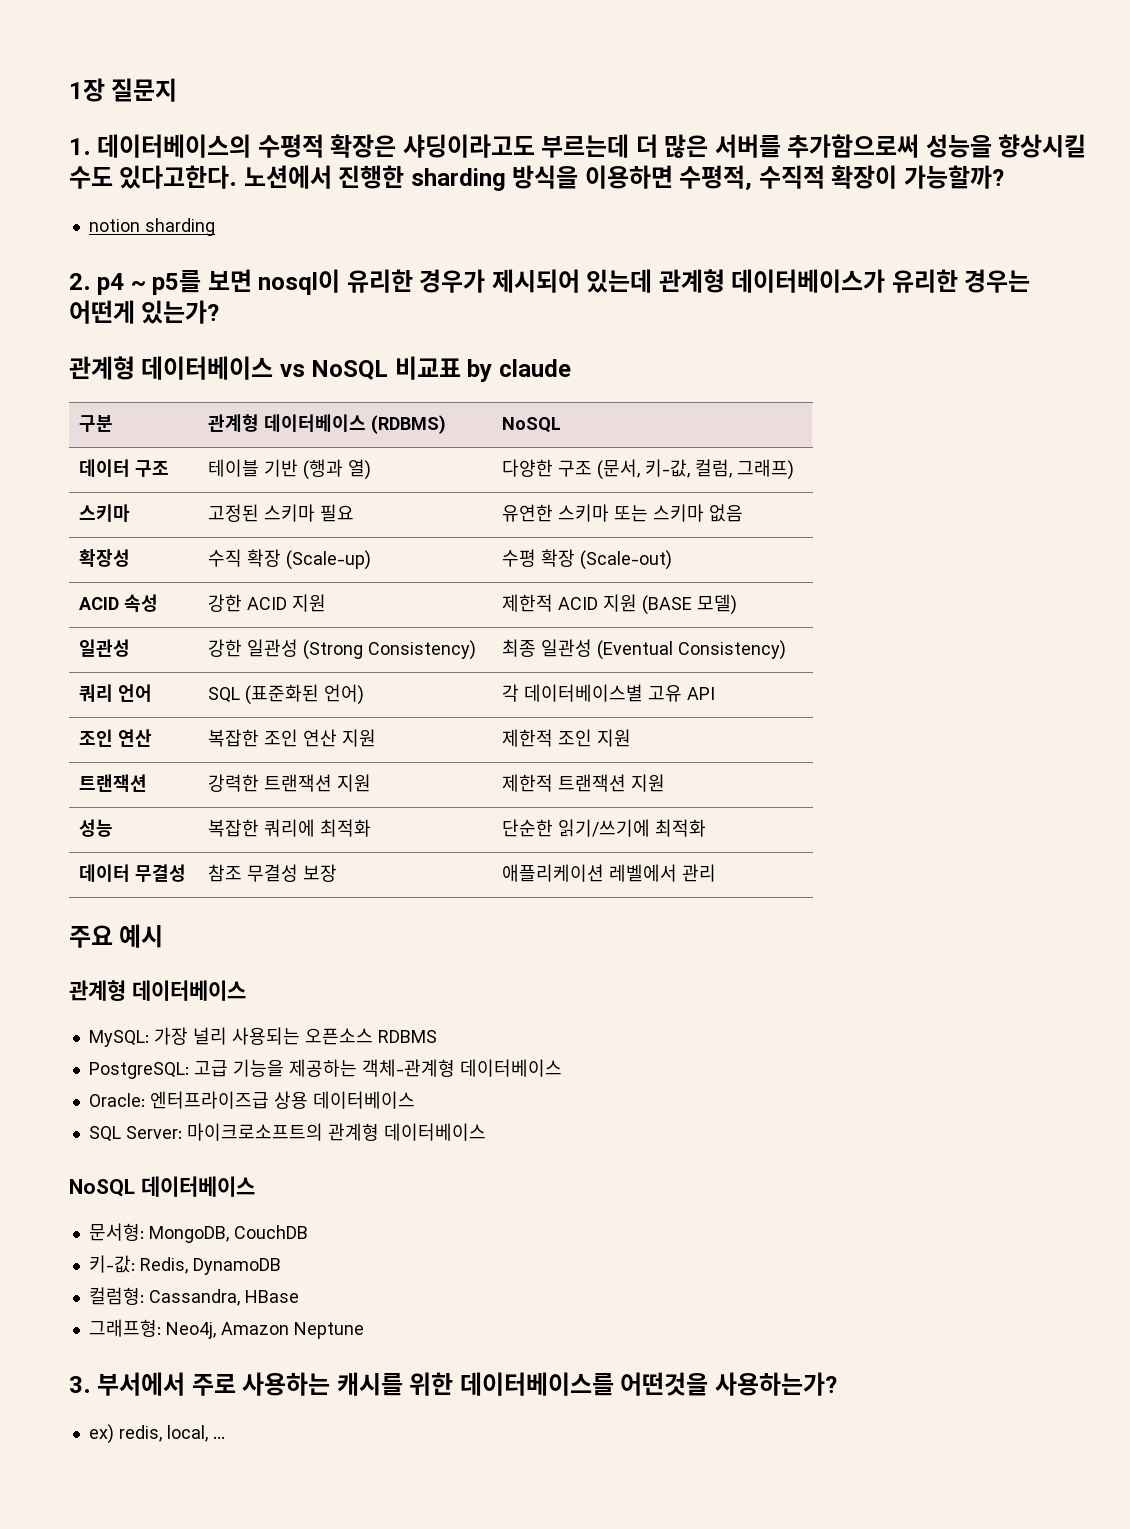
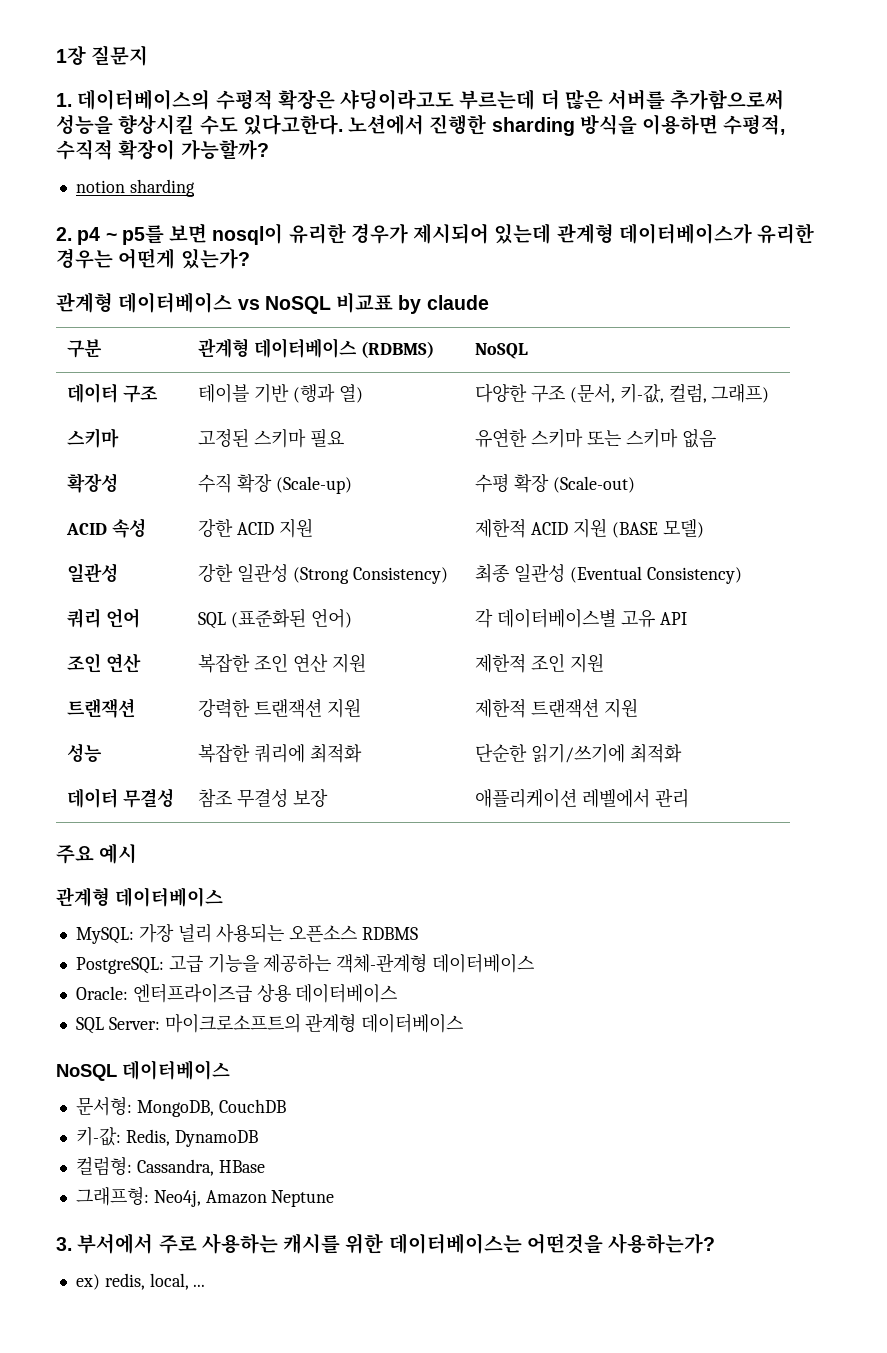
[459,1372,614,1396] 데이터베이스를 -> [388,1233,522,1254] 데이터베이스는

